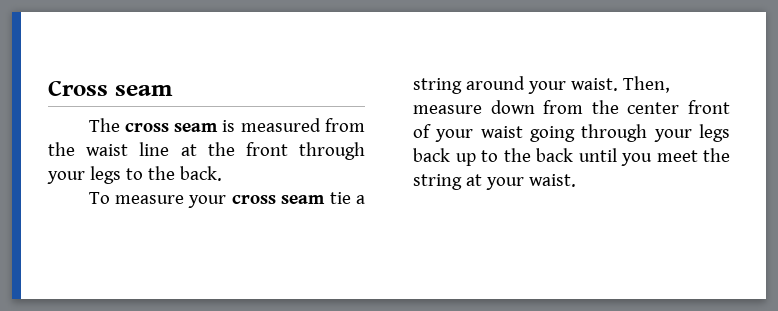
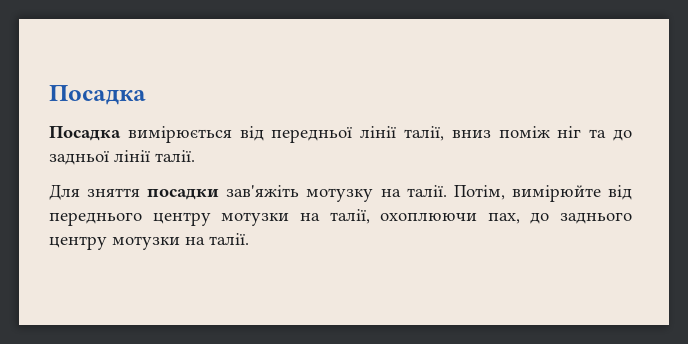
[48,80,173,96] [88,118,365,132] [48,142,365,160] [47,166,222,184] [88,192,365,208] [413,76,670,94] [413,100,730,114] [413,124,730,142] [413,148,730,166] [413,174,576,190] Cross seam // The cross seam is measured from the waist line at the front through your legs to the back. // To measure your cross seam tie a string around your waist. Then, measure down from the center front of your waist going through your legs back up to the back until you meet the string at your waist. -> [49,85,146,105] [49,126,632,143] [49,150,195,165] [49,184,632,202] [49,209,632,226] [49,233,249,250] Посадка // Посадка вимірюється від передньої лінії талії, вниз поміж ніг та до задньої лінії талії. // Для зняття посадки зав'яжіть мотузку на талії. Потім, вимірюйте від переднього центру мотузки на талії, охоплюючи пах, до заднього центру мотузки на талії.

